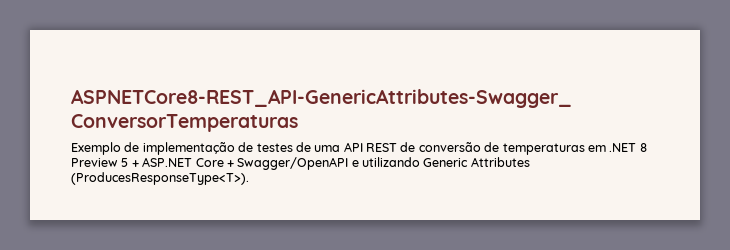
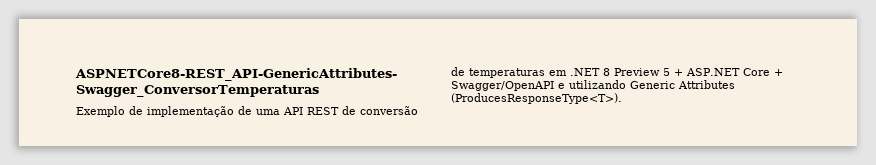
[256,142,311,152] testes de -> (252, 110) none

